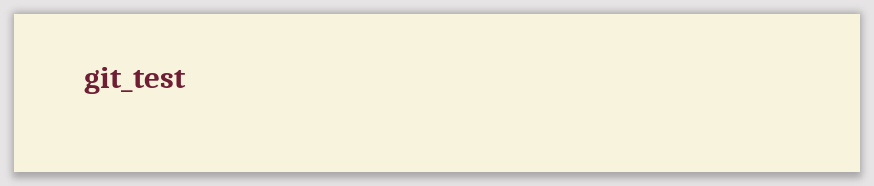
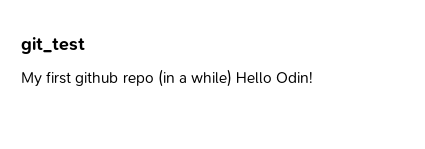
(186, 80) none -> [21,69,314,87] // My first github repo (in a while) Hello Odin!

